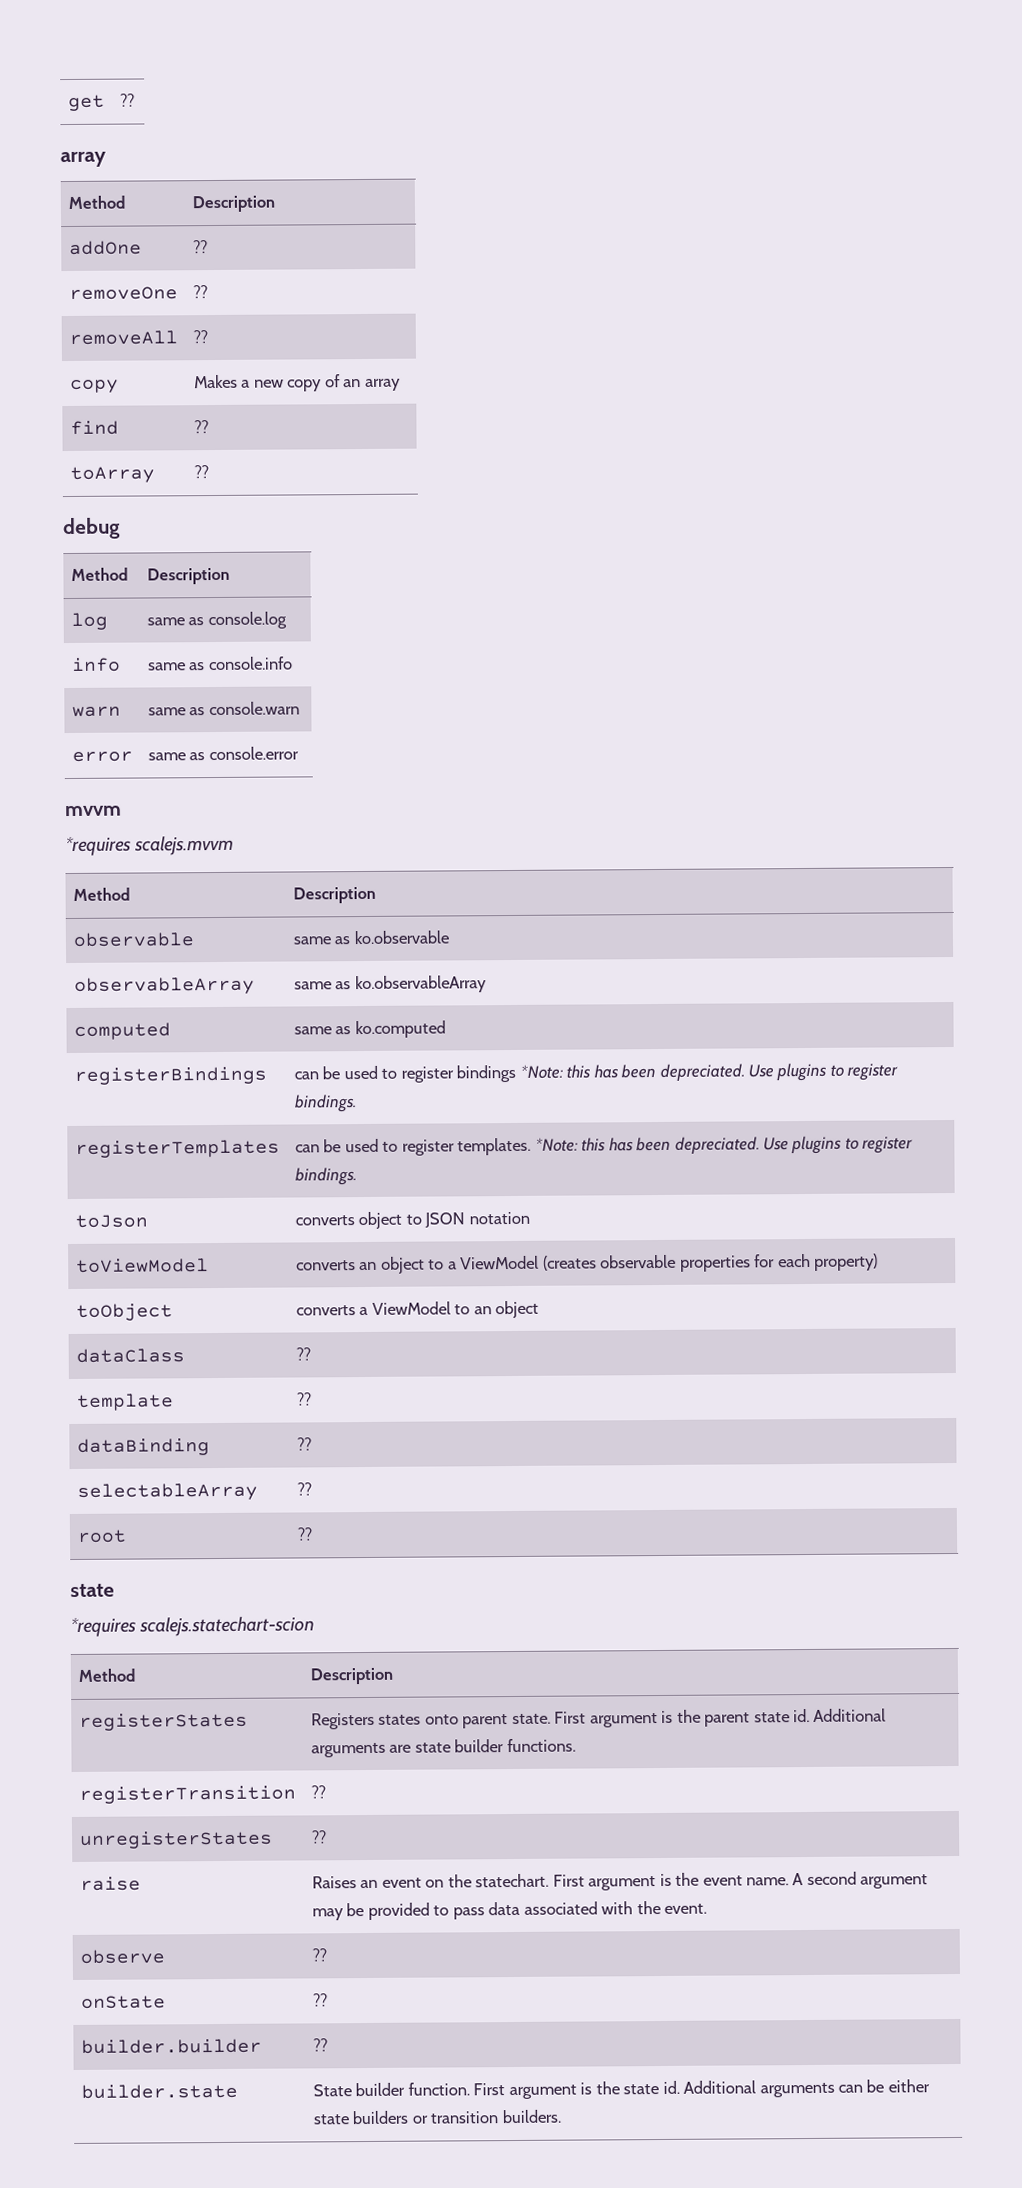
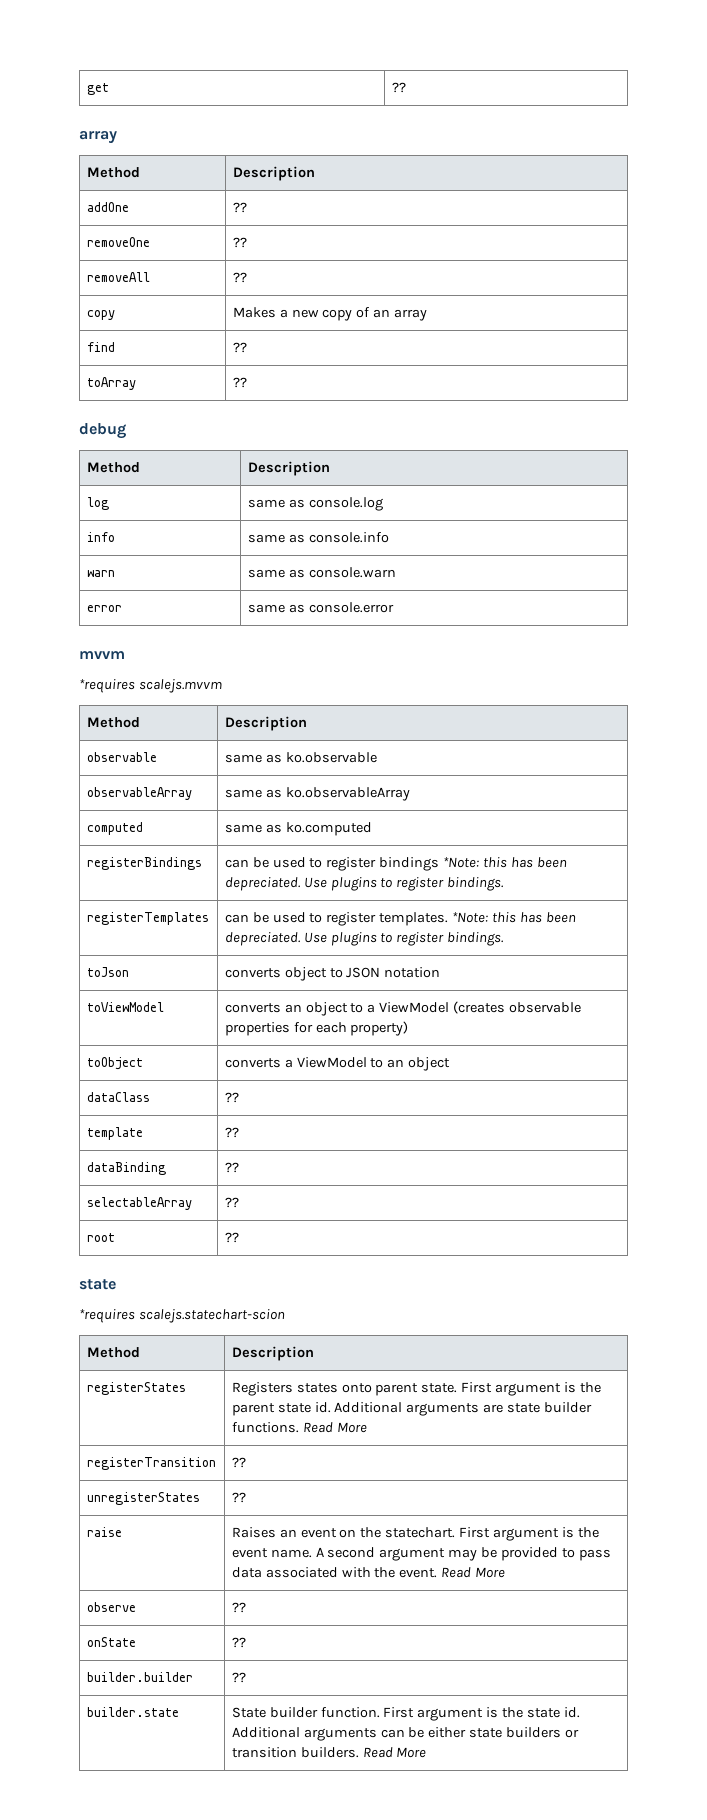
(576, 1745) none -> [302,1422,367,1433] Read More
(708, 1908) none -> [441,1567,506,1578] Read More
(562, 2116) none -> [362,1747,427,1758] Read More

